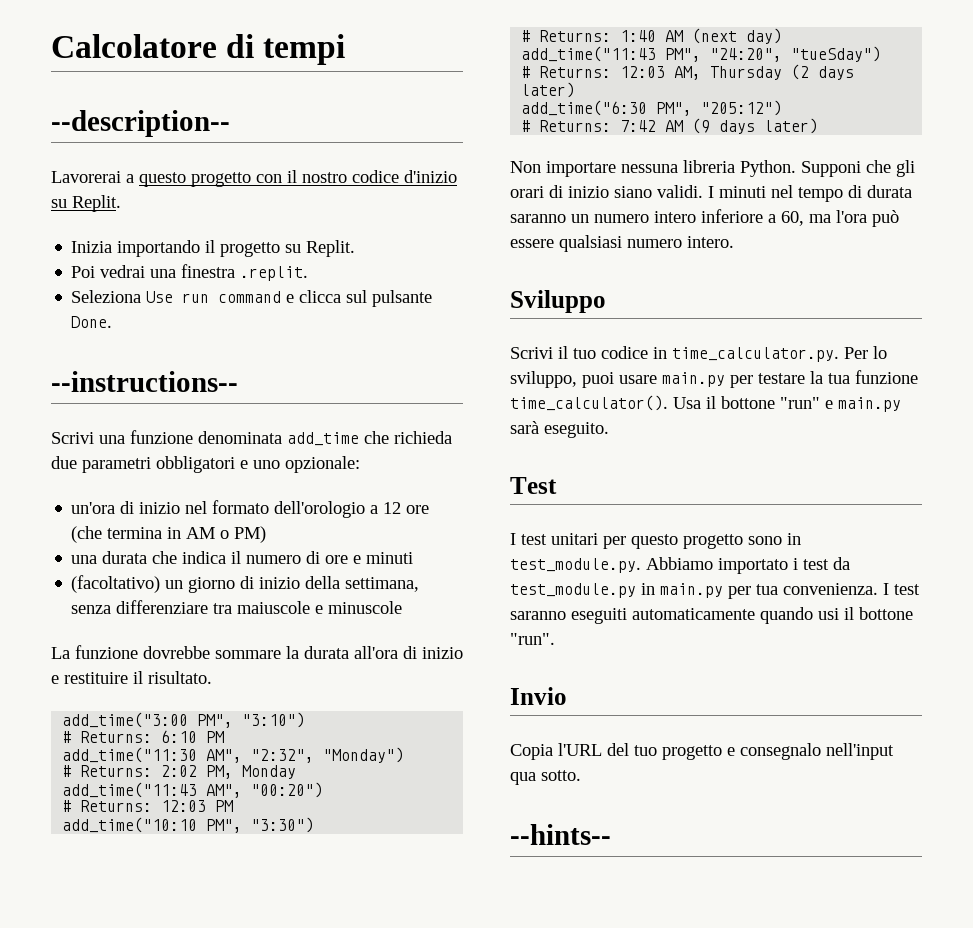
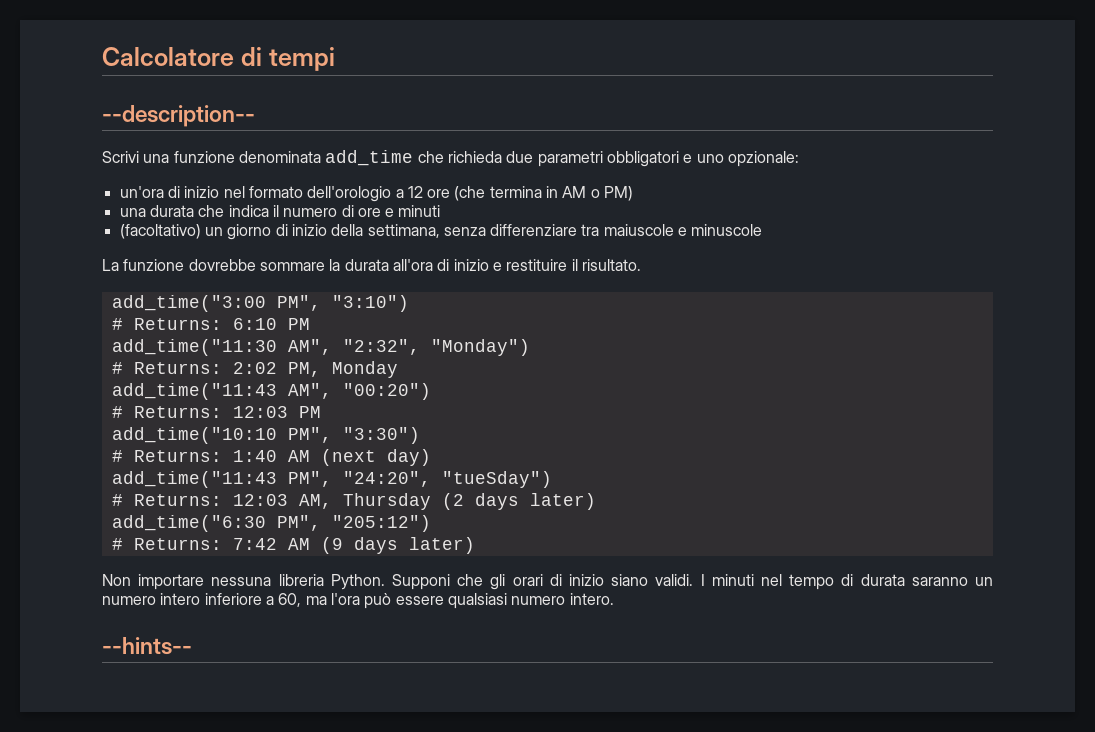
[51,170,457,187] [51,195,121,212] [71,240,356,257] [71,264,309,281] [71,290,433,307] [71,316,113,328] [51,371,238,392] // Lavorerai a questo progetto con il nostro codice d'inizio su Replit. // Inizia importando il progetto su Replit. // Poi vedrai una finestra .replit. // Seleziona Use run command e clicca sul pulsante Done. // --instructions-- -> (255, 116) none
[510,290,606,313] [510,346,887,362] [510,370,918,388] [510,395,901,412] [510,421,609,438] [510,477,557,494] [510,533,801,549] [510,557,850,574] [510,583,920,599] [510,607,913,624] [510,633,555,645] [510,687,567,705] [510,743,894,760] [510,770,581,785] // Sviluppo // Scrivi il tuo codice in time_calculator.py. Per lo sviluppo, puoi usare main.py per testare la tua funzione time_calculator(). Usa il bottone "run" e main.py sarà eseguito. // Test // I test unitari per questo progetto sono in test_module.py. Abbiamo importato i test da test_module.py in main.py per tua convenienza. I test saranno eseguiti automaticamente quando usi il bottone "run". // Invio // Copia l'URL del tuo progetto e consegnalo nell'input qua sotto. -> (614, 599) none

